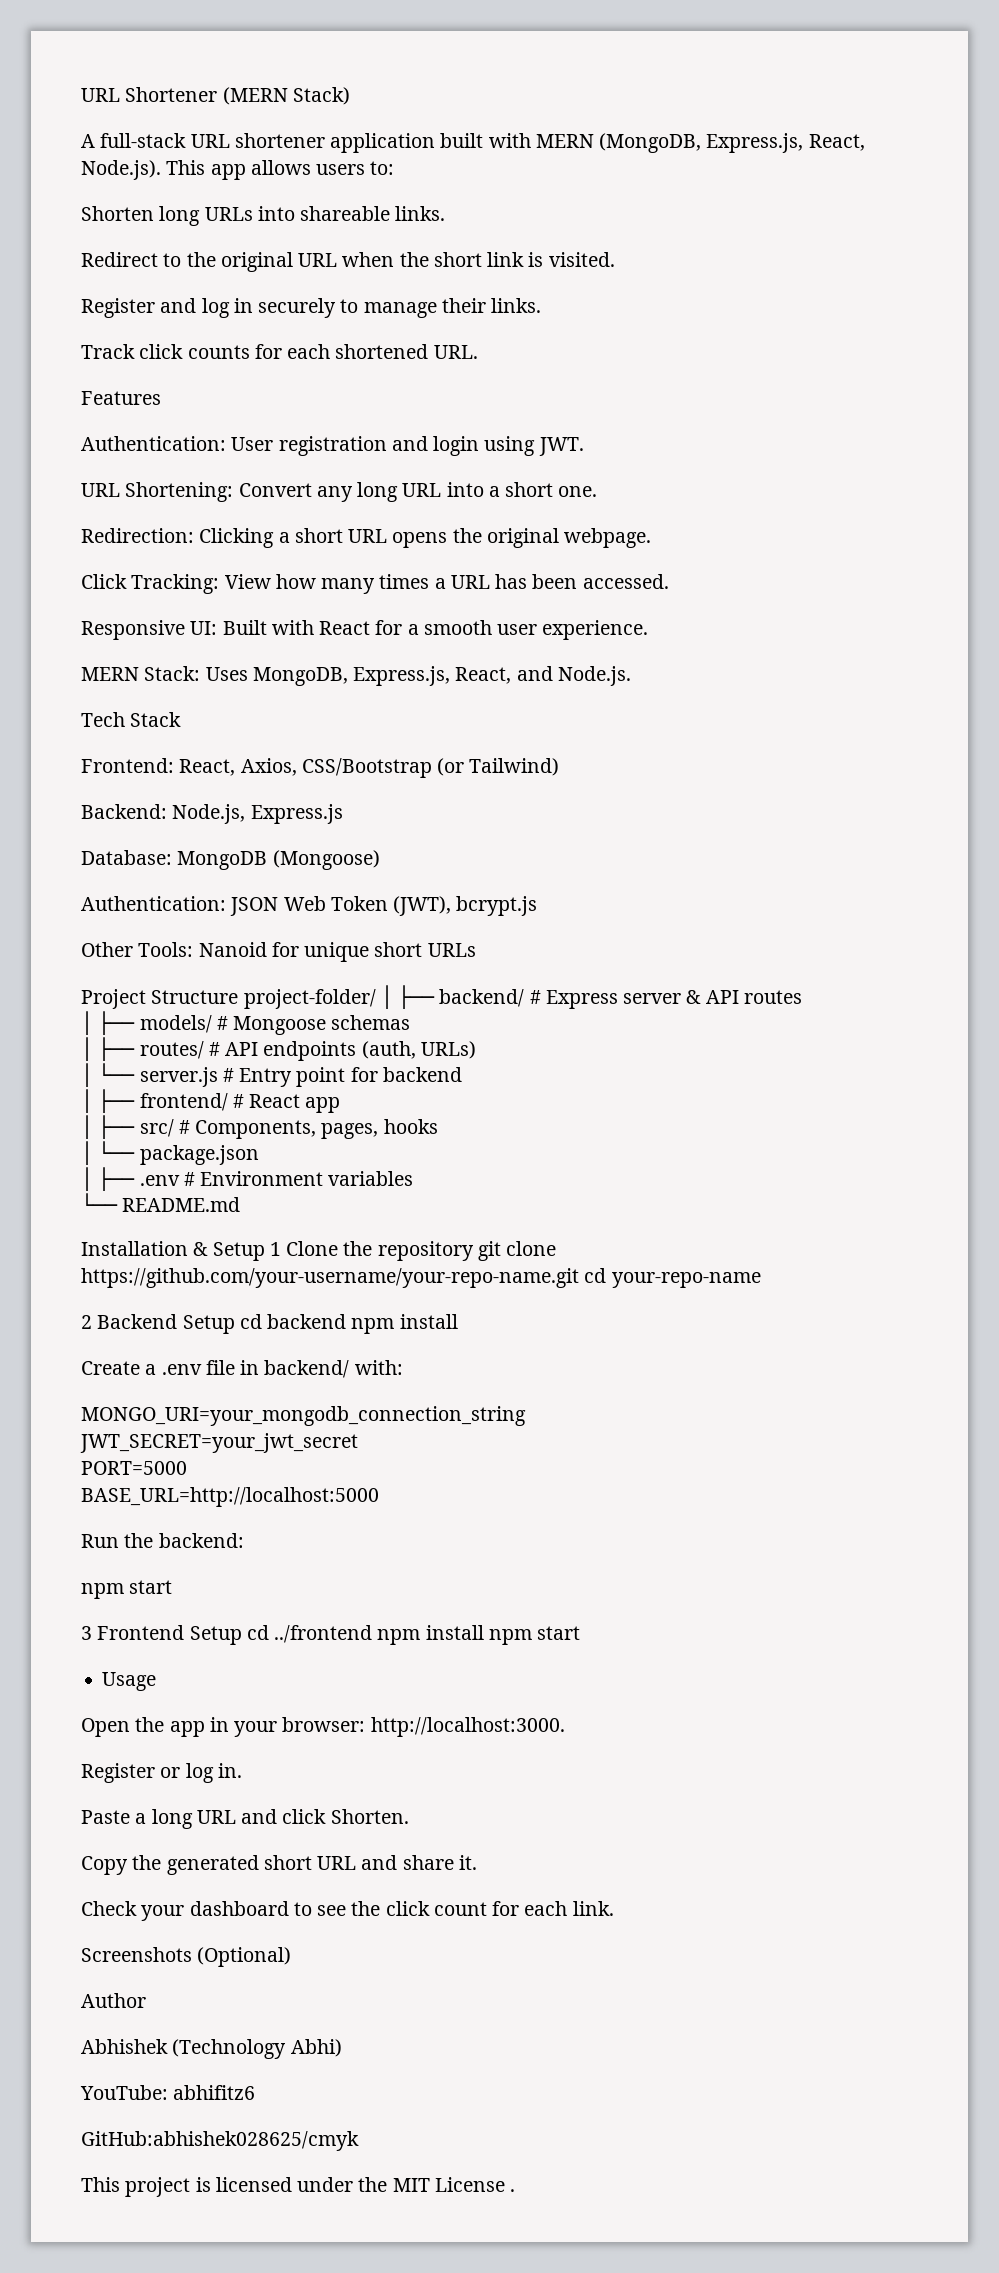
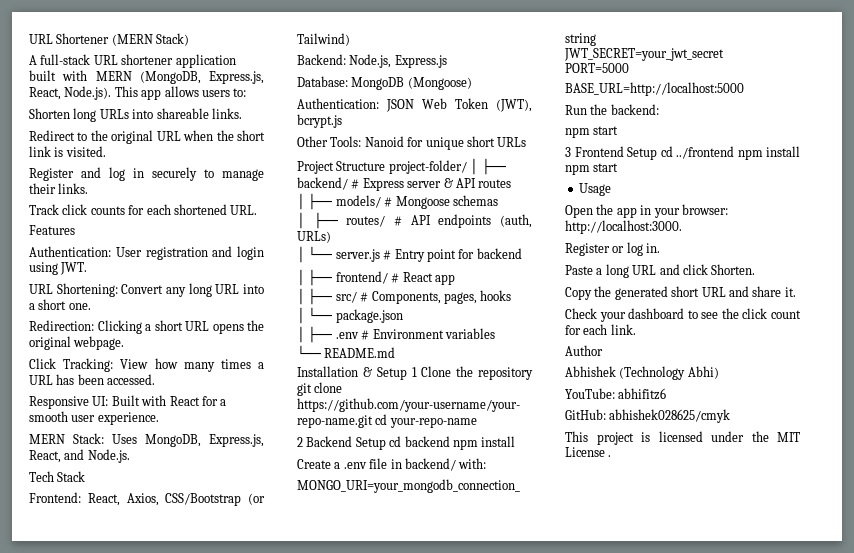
[81,1947,292,1967] // Screenshots (Optional) -> (636, 329) none
[81,2131,359,2151] GitHub:abhishek028625/cmyk -> [565,409,731,423] GitHub: abhishek028625/cmyk

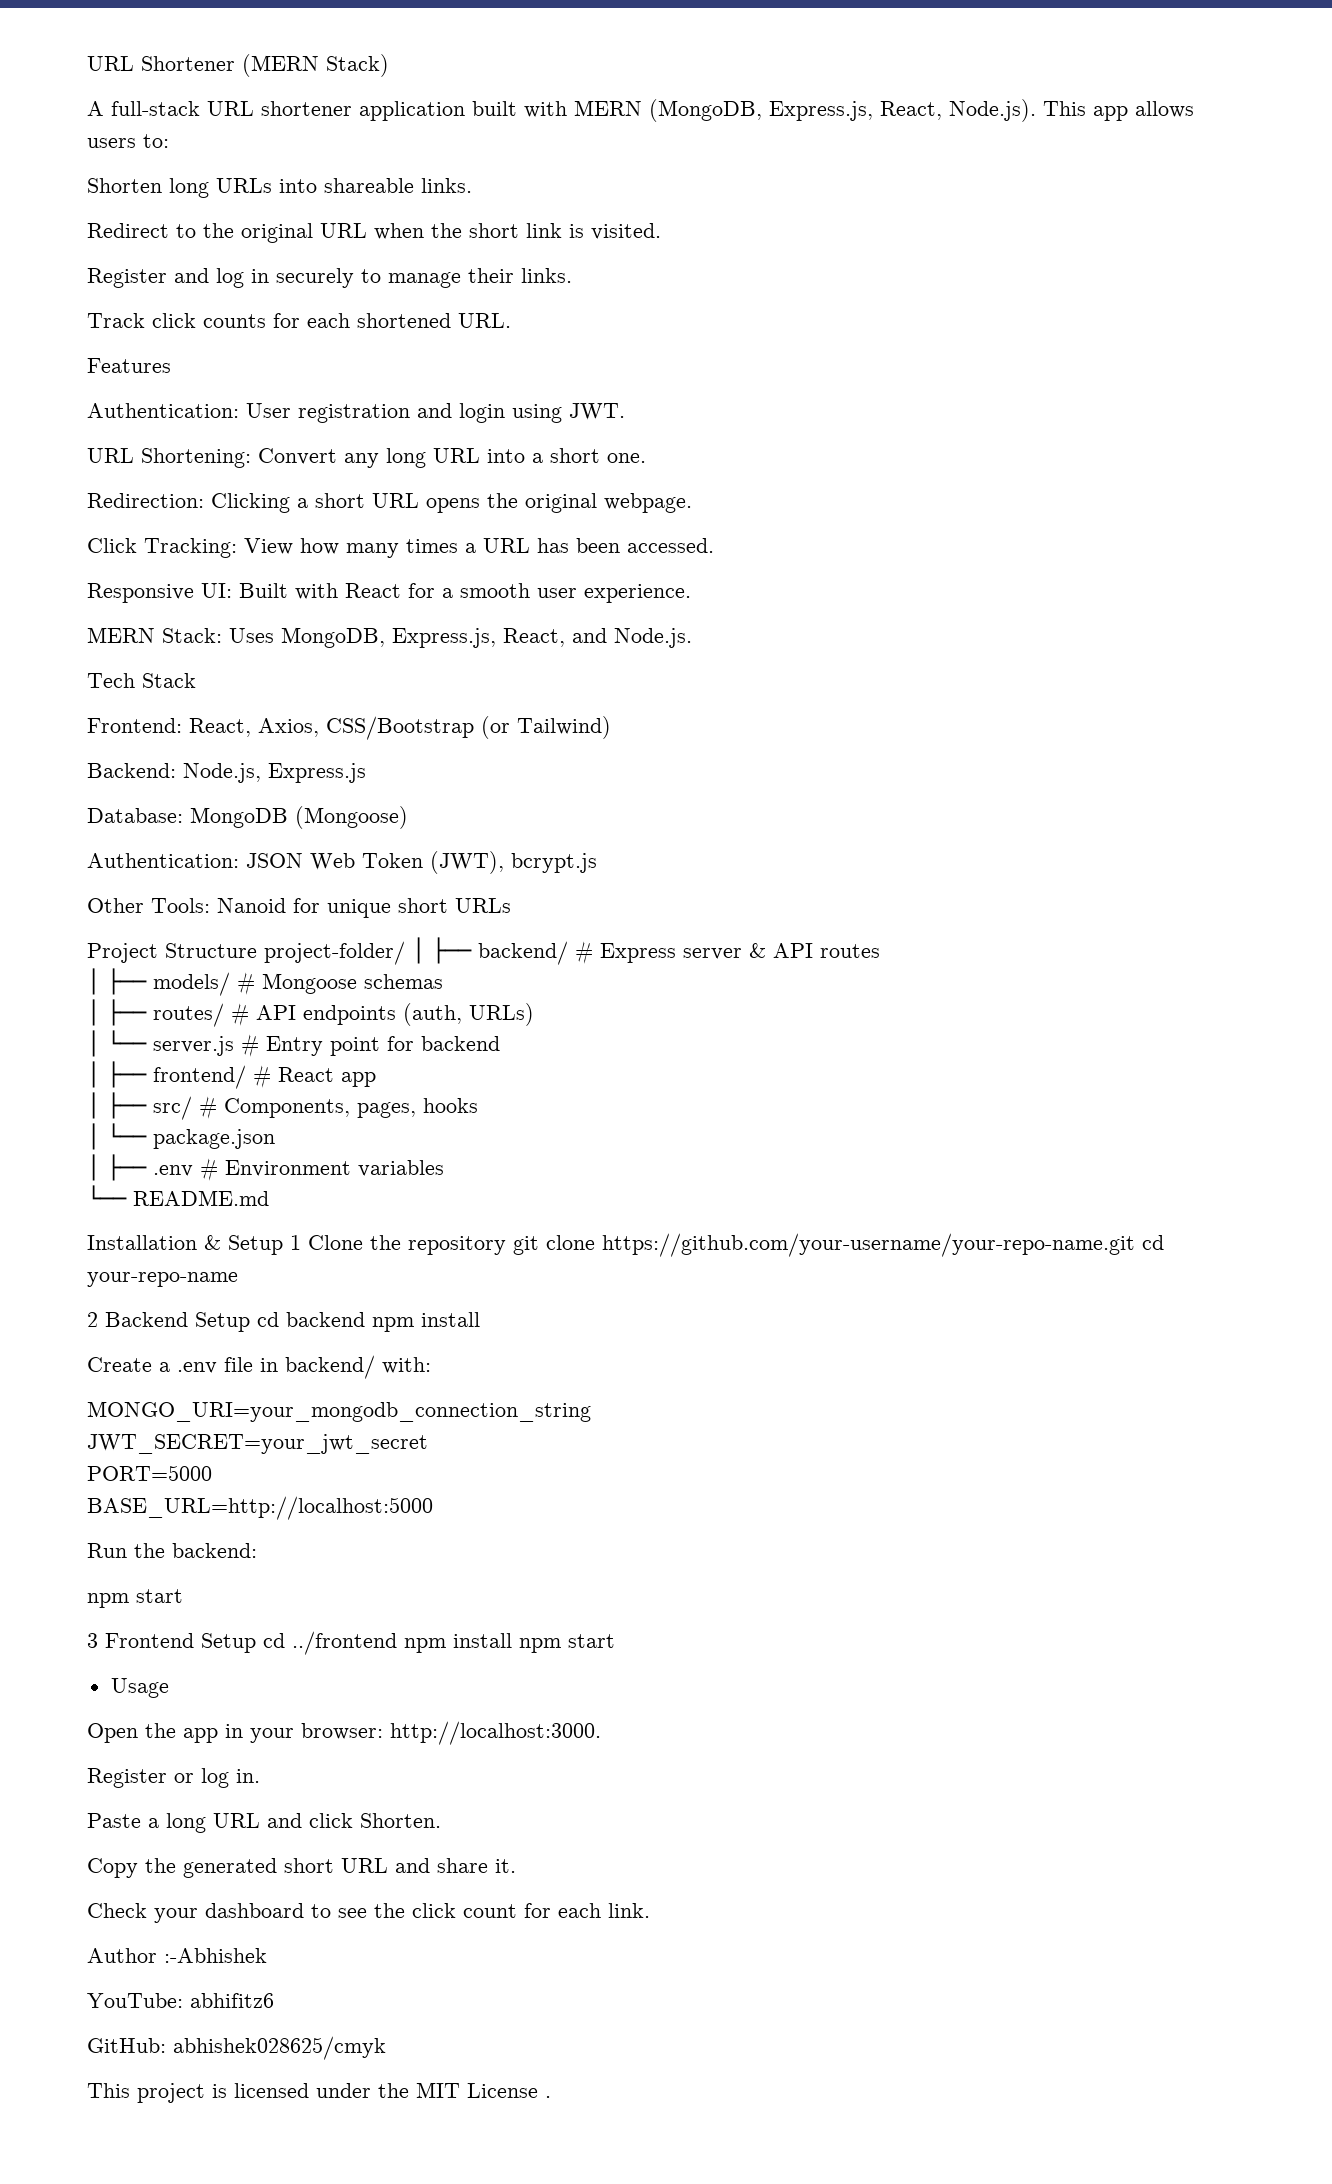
[565,366,719,380] // Abhishek (Technology Abhi) -> [164,1948,267,1963] :-Abhishek

